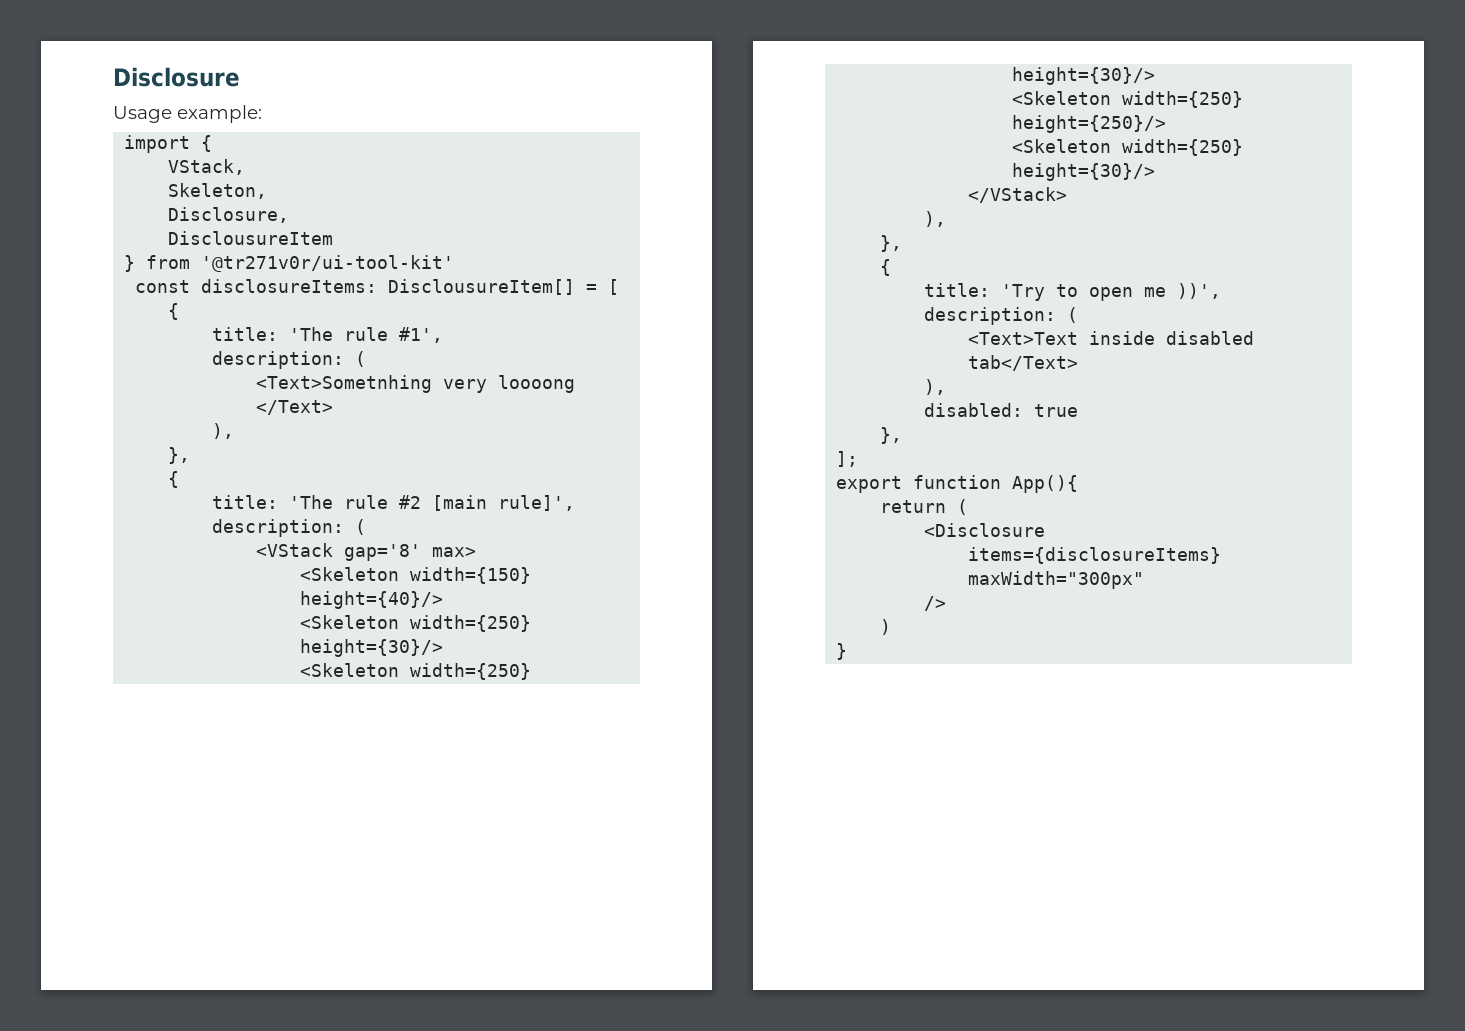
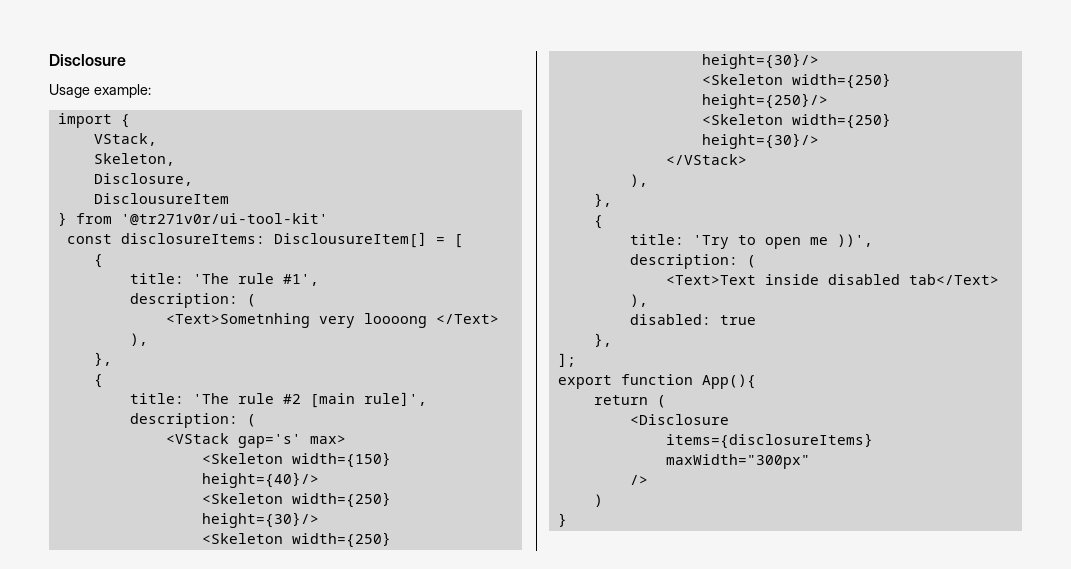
[344,544,422,561] gap='8' -> [237,434,301,448] gap='s'

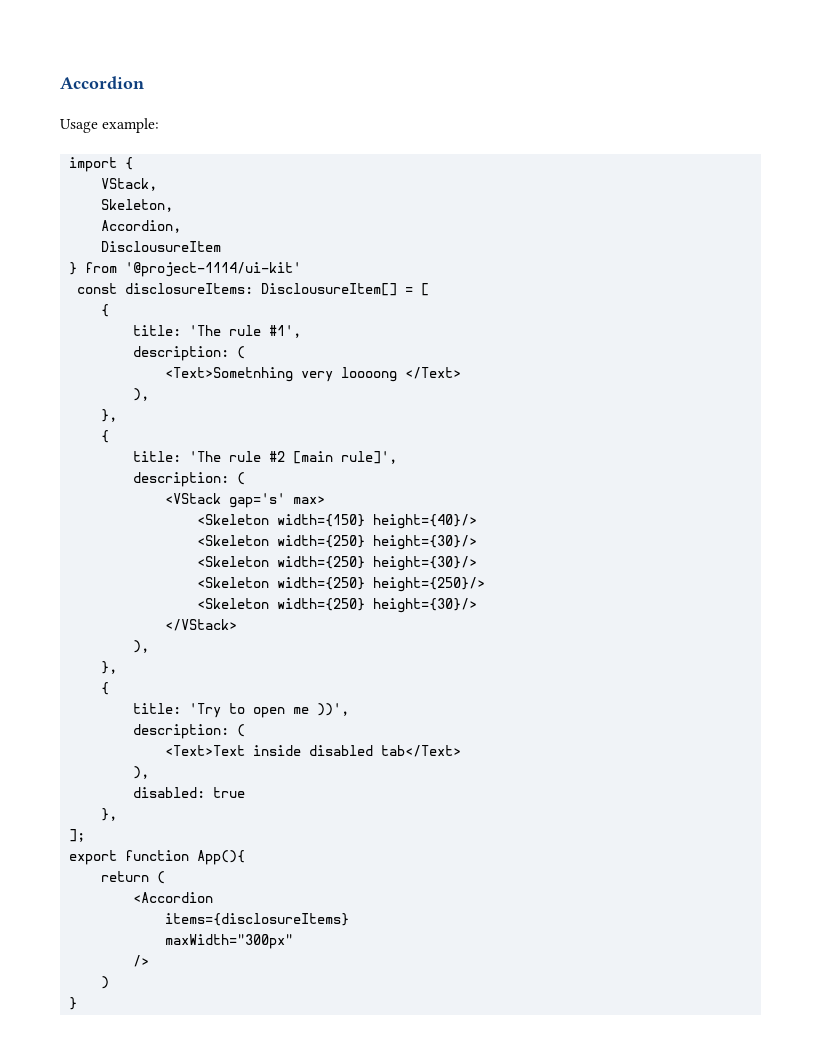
[49,54,126,66] Disclosure -> [60,76,144,89] Accordion
[93,173,193,186] Disclosure, -> [101,220,182,233] Accordion,
[120,213,328,226] '@tr271v0r/ui-tool-kit' -> [125,262,302,277] '@project-1114/ui-kit'
[629,414,729,425] <Disclosure -> [133,892,214,903] <Accordion

